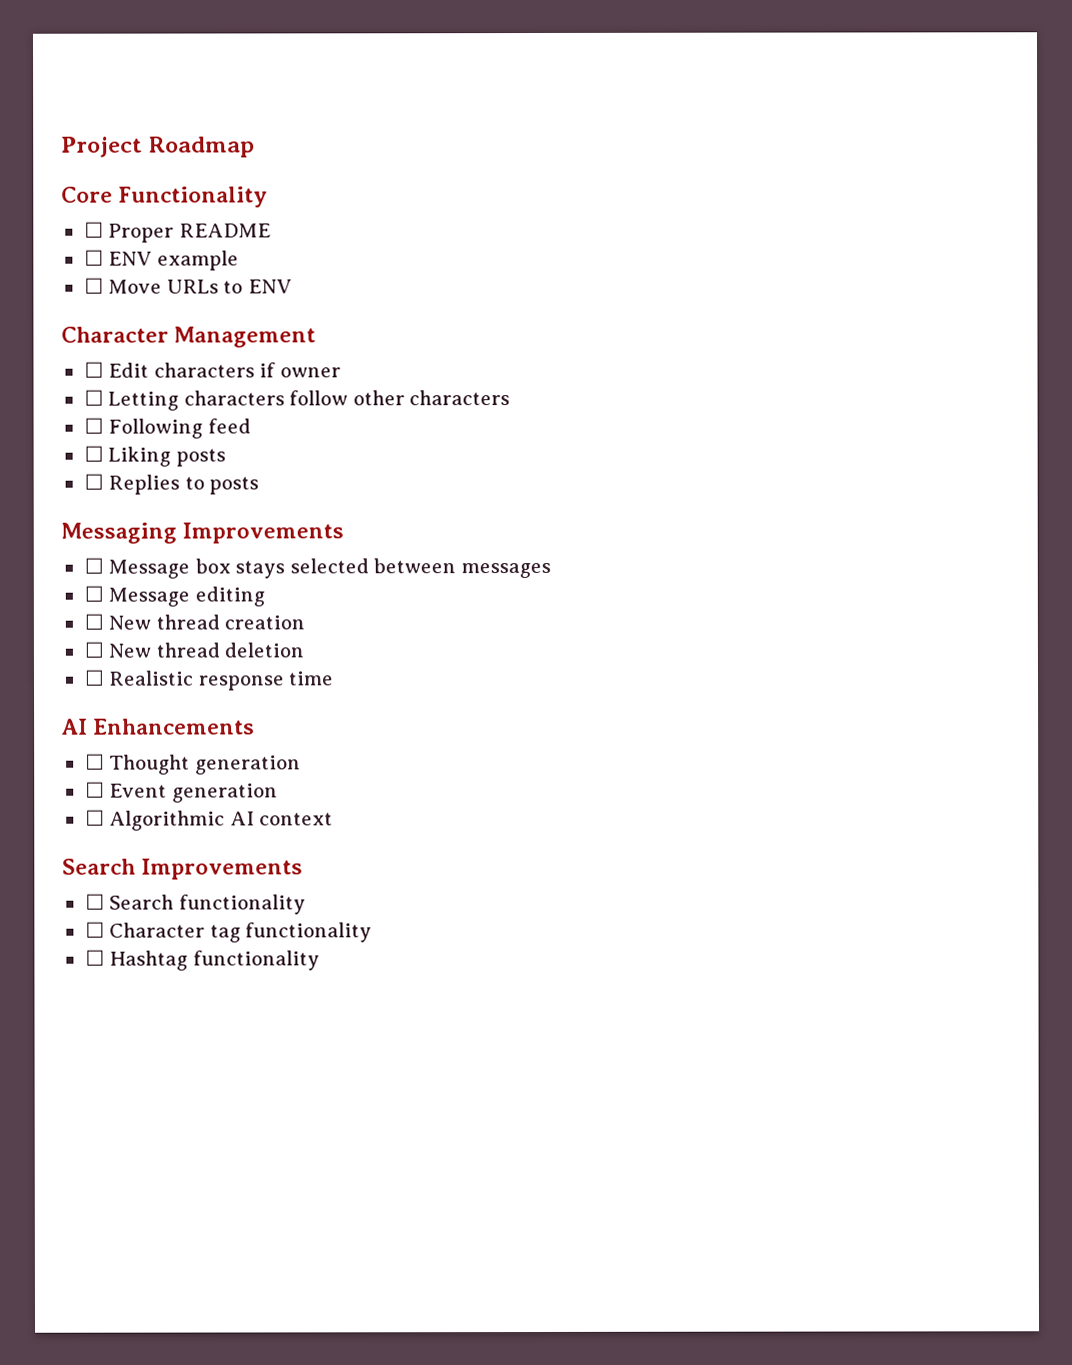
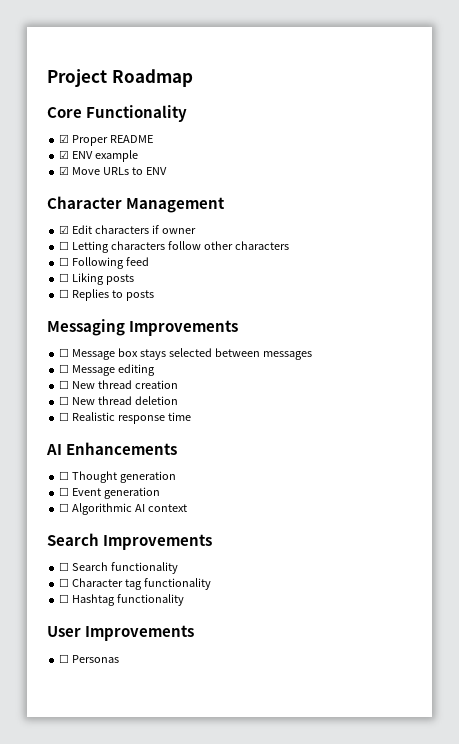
[83,221,104,238] ☐ -> [59,134,70,143] ☑
[83,249,104,266] ☐ -> [59,150,70,159] ☑
[83,277,104,294] ☐ -> [59,166,70,175] ☑
[83,361,104,378] ☐ -> [59,225,70,234] ☑
(320, 960) none -> [47,625,195,641] [59,654,120,663] // User Improvements // ☐ Personas

